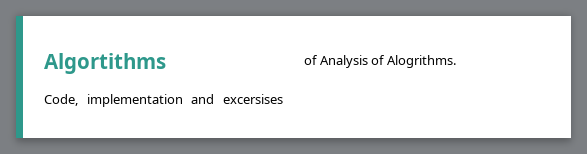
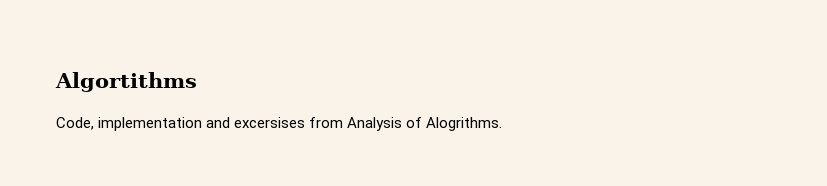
[304,55,318,65] of -> [309,117,344,128] from

